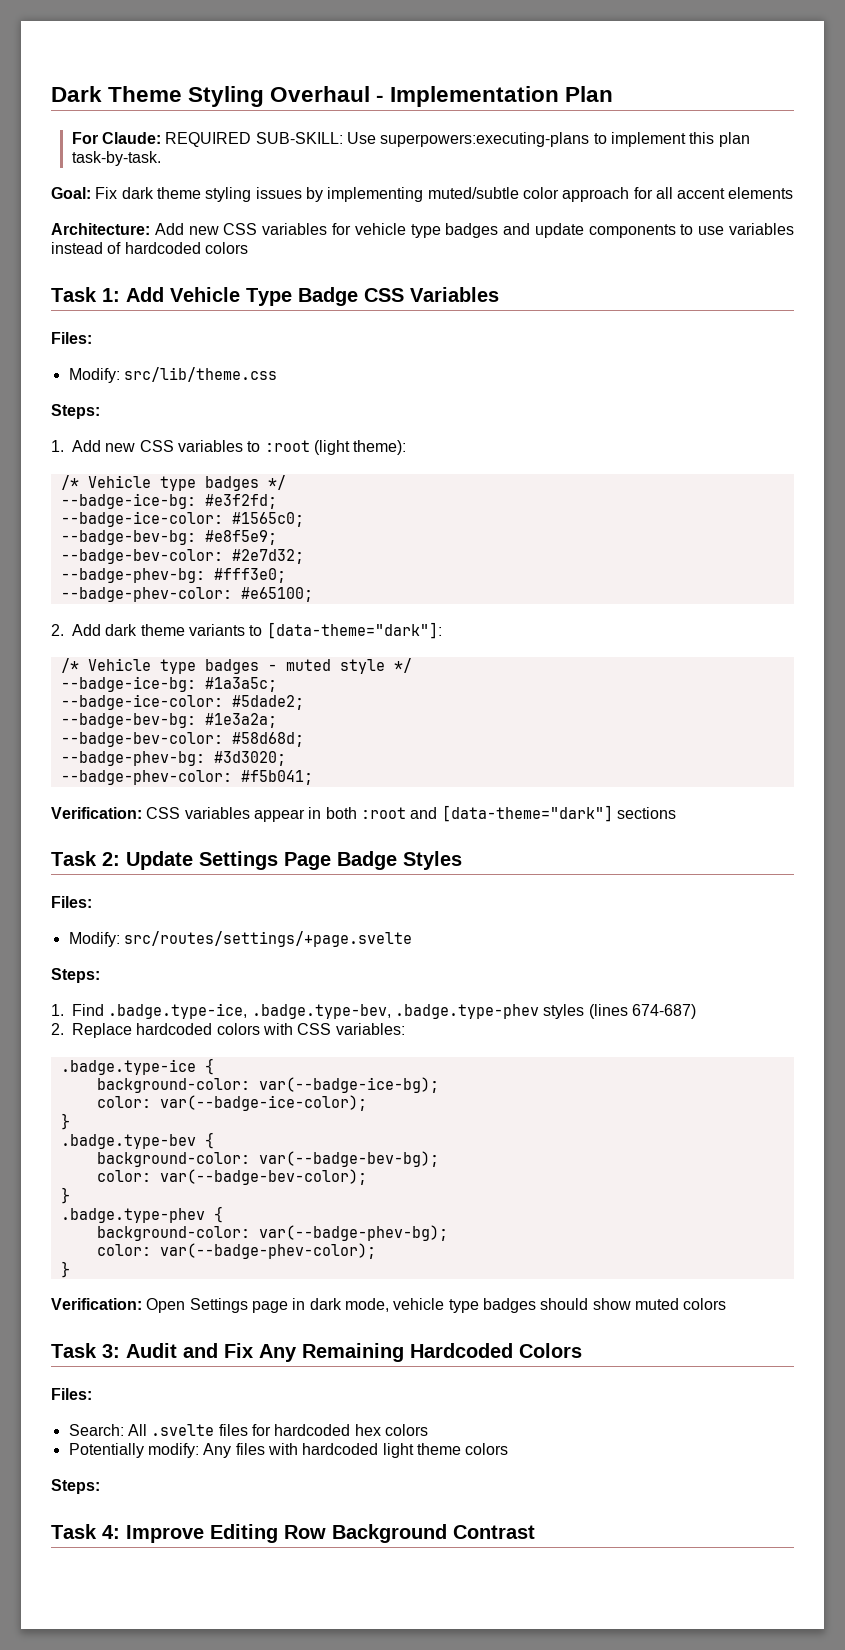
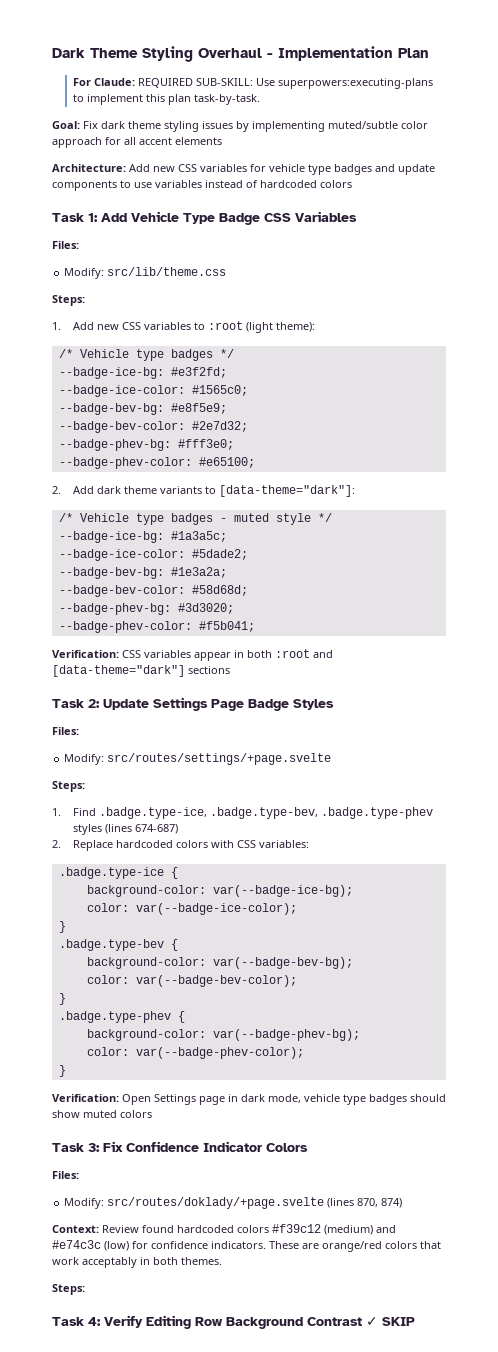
[126,1343,582,1362] [51,1388,92,1400] [68,1424,428,1436] [68,1443,509,1458] Audit and Fix Any Remaining Hardcoded Colors // Files: // Search: All .svelte files for hardcoded hex colors // Potentially modify: Any files with hardcoded light theme colors -> [103,1141,308,1152] [52,1171,79,1179] [64,1197,403,1209] [52,1224,396,1235] [52,1240,441,1252] [52,1257,222,1268] Fix Confidence Indicator Colors // Files: // Modify: src/routes/doklady/+page.svelte (lines 870, 874) // Context: Review found hardcoded colors #f39c12 (medium) and #e74c3c (low) for confidence indicators. These are orange/red colors that work acceptably in both themes.
[126,1525,204,1543] Improve -> [104,1315,143,1328] Verify
(535, 1532) none -> [366,1317,415,1326] ✓ SKIP

